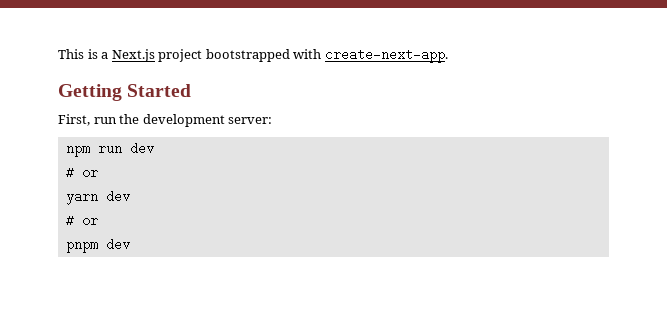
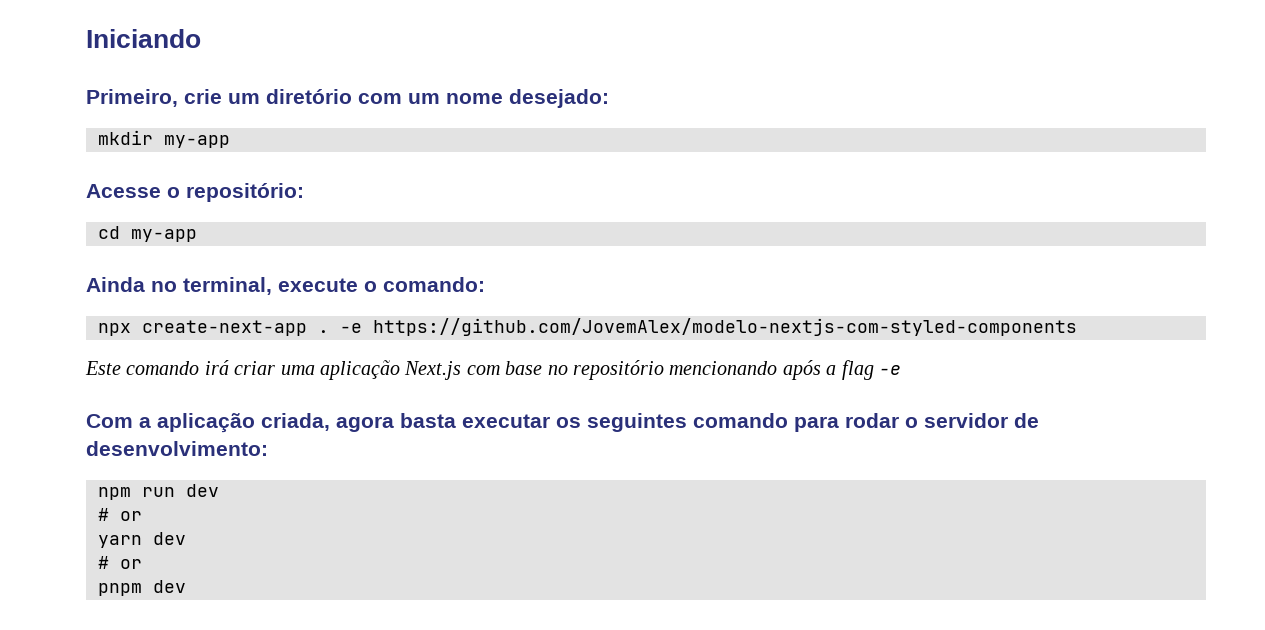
[58,48,448,63] [58,84,192,101] [58,114,273,127] This is a Next.js project bootstrapped with create-next-app. // Getting Started // First, run the development server: -> [86,29,201,48] [86,89,609,108] [98,130,230,148] [86,183,304,202] [98,226,197,242] [86,277,485,295] [98,318,1077,336] [85,360,901,380] [86,413,1039,433] [86,441,268,456] Iniciando // Primeiro, crie um diretório com um nome desejado: // mkdir my-app // Acesse o repositório: // cd my-app // Ainda no terminal, execute o comando: // npx create-next-app . -e https://github.com/JovemAlex/modelo-nextjs-com-styled-components // Este comando irá criar uma aplicação Next.js com base no repositório mencionando após a flag -e // Com a aplicação criada, agora basta executar os seguintes comando para rodar o servidor de desenvolvimento:

